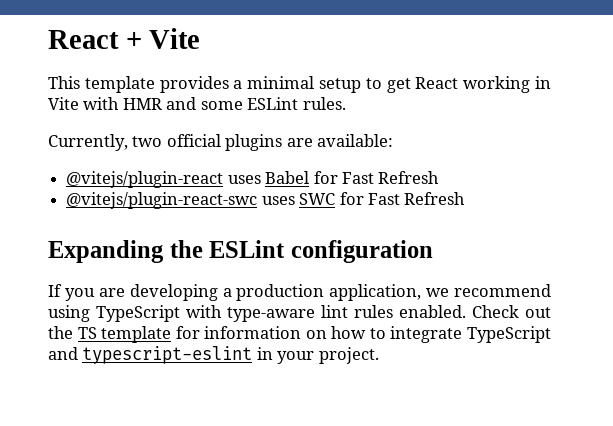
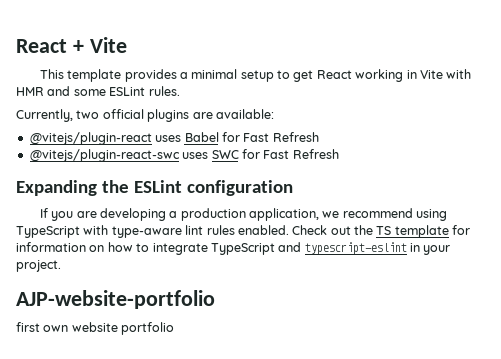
(379, 355) none -> [16,290,215,309] [16,322,175,335] // AJP-website-portfolio // first own website portfolio

